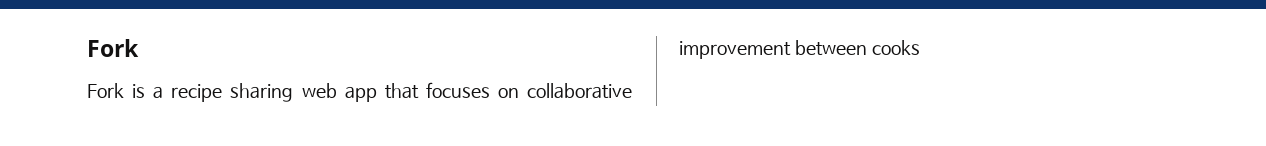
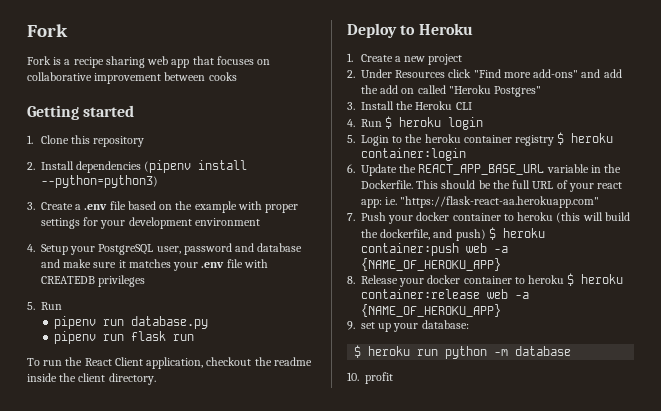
(920, 47) none -> [27,105,135,120] [27,135,145,147] [27,160,248,173] [41,175,158,188] [27,201,299,213] [41,217,260,229] [27,243,303,255] [41,259,268,271] [41,275,146,287] [27,302,62,310] [53,316,208,329] [53,331,194,344] [27,357,312,369] [27,373,156,385] [347,23,473,38] [347,53,463,65] [347,69,622,78] [361,85,542,97] [347,101,472,110] [347,116,484,130] [347,132,614,146] [361,148,466,161] [347,164,622,176] [361,180,623,192] [361,196,600,208] [347,212,630,224] [361,227,545,241] [361,243,508,256] [361,258,501,271] [347,273,624,287] [361,289,529,299] [361,304,501,317] [347,320,469,332] [354,345,572,359] [347,372,393,384] // Getting started // 1. Clone this repository // 2. Install dependencies (pipenv install --python=python3) // 3. Create a .env file based on the example with proper settings for your development environment // 4. Setup your PostgreSQL user, password and database and make sure it matches your .env file with CREATEDB privileges // 5. Run // pipenv run database.py // pipenv run flask run // To run the React Client application, checkout the readme inside the client directory. // Deploy to Heroku // 1. Create a new project // 2. Under Resources click "Find more add-ons" and add the add on called "Heroku Postgres" // 3. Install the Heroku CLI // 4. Run $ heroku login // 5. Login to the heroku container registry $ heroku container:login // 6. Update the REACT_APP_BASE_URL variable in the Dockerfile. This should be the full URL of your react app: i.e. "https://flask-react-aa.herokuapp.com" // 7. Push your docker container to heroku (this will build the dockerfile, and push) $ heroku container:push web -a {NAME_OF_HEROKU_APP} // 8. Release your docker container to heroku $ heroku container:release web -a {NAME_OF_HEROKU_APP} // 9. set up your database: // $ heroku run python -m database // 10. profit

